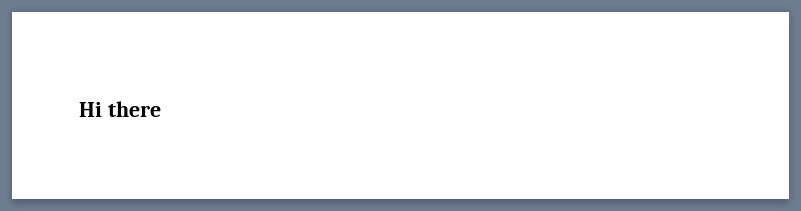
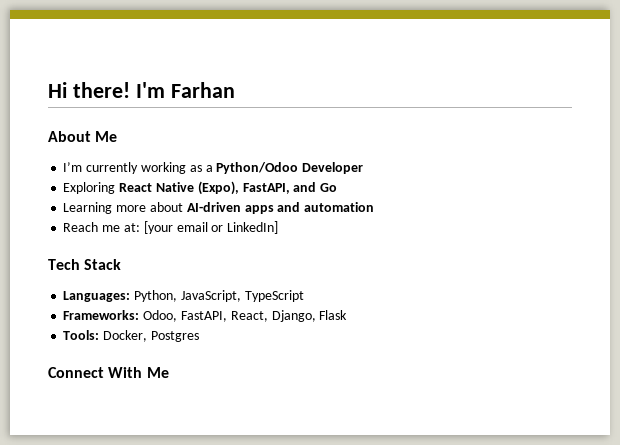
[107,101,161,117] there -> [72,82,235,98] [48,131,118,142] [63,162,364,174] [63,181,338,195] [63,202,375,214] [63,221,279,234] [48,259,122,270] [63,290,304,302] [63,310,348,322] [63,330,199,342] [48,367,169,378] there! I'm Farhan // About Me // I’m currently working as a Python/Odoo Developer // Exploring React Native (Expo), FastAPI, and Go // Learning more about AI-driven apps and automation // Reach me at: [your email or LinkedIn] // Tech Stack // Languages: Python, JavaScript, TypeScript // Frameworks: Odoo, FastAPI, React, Django, Flask // Tools: Docker, Postgres // Connect With Me

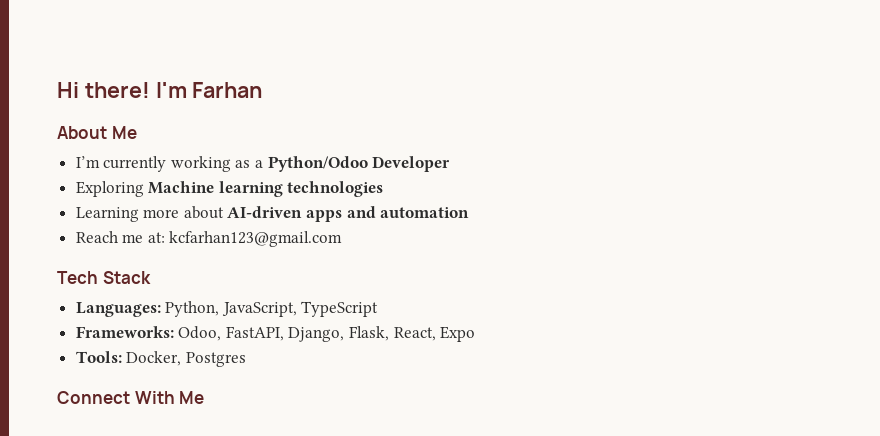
[119,181,338,195] React Native (Expo), FastAPI, and Go -> [148,181,384,197] Machine learning technologies
[143,221,279,234] [your email or LinkedIn] -> [169,231,343,247] kcfarhan123@gmail.com
[230,310,348,322] React, Django, Flask -> [288,326,476,342] Django, Flask, React, Expo

